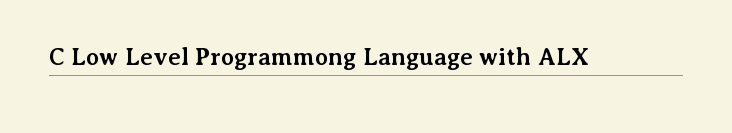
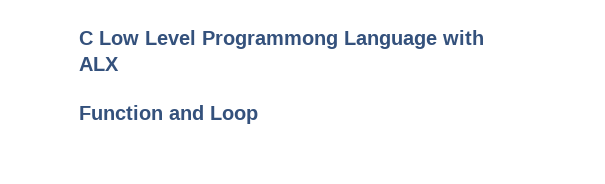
(589, 56) none -> [79,105,258,124] // Function and Loop

